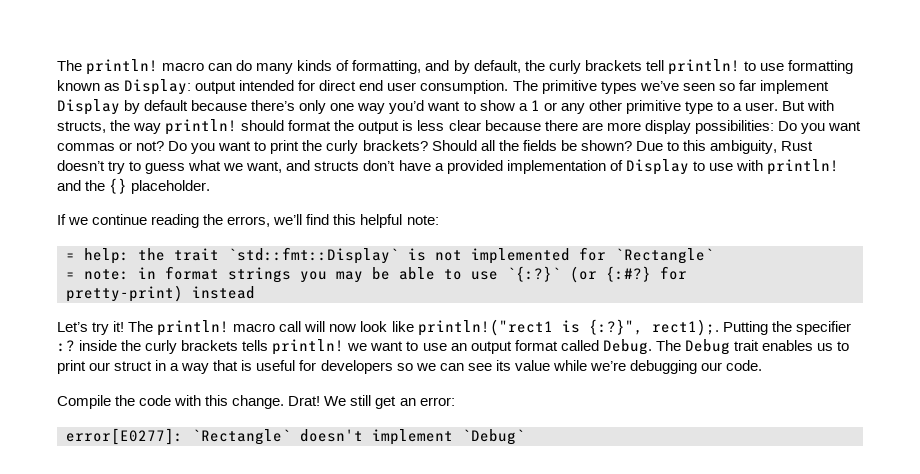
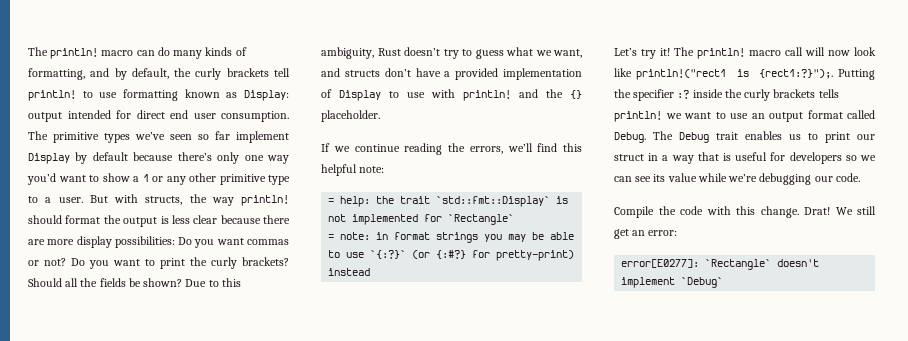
(687, 273) // -> (491, 254) none
[588,319,719,336] {:?}", rect1);. -> [758,69,833,79] {rect1:?}");.

